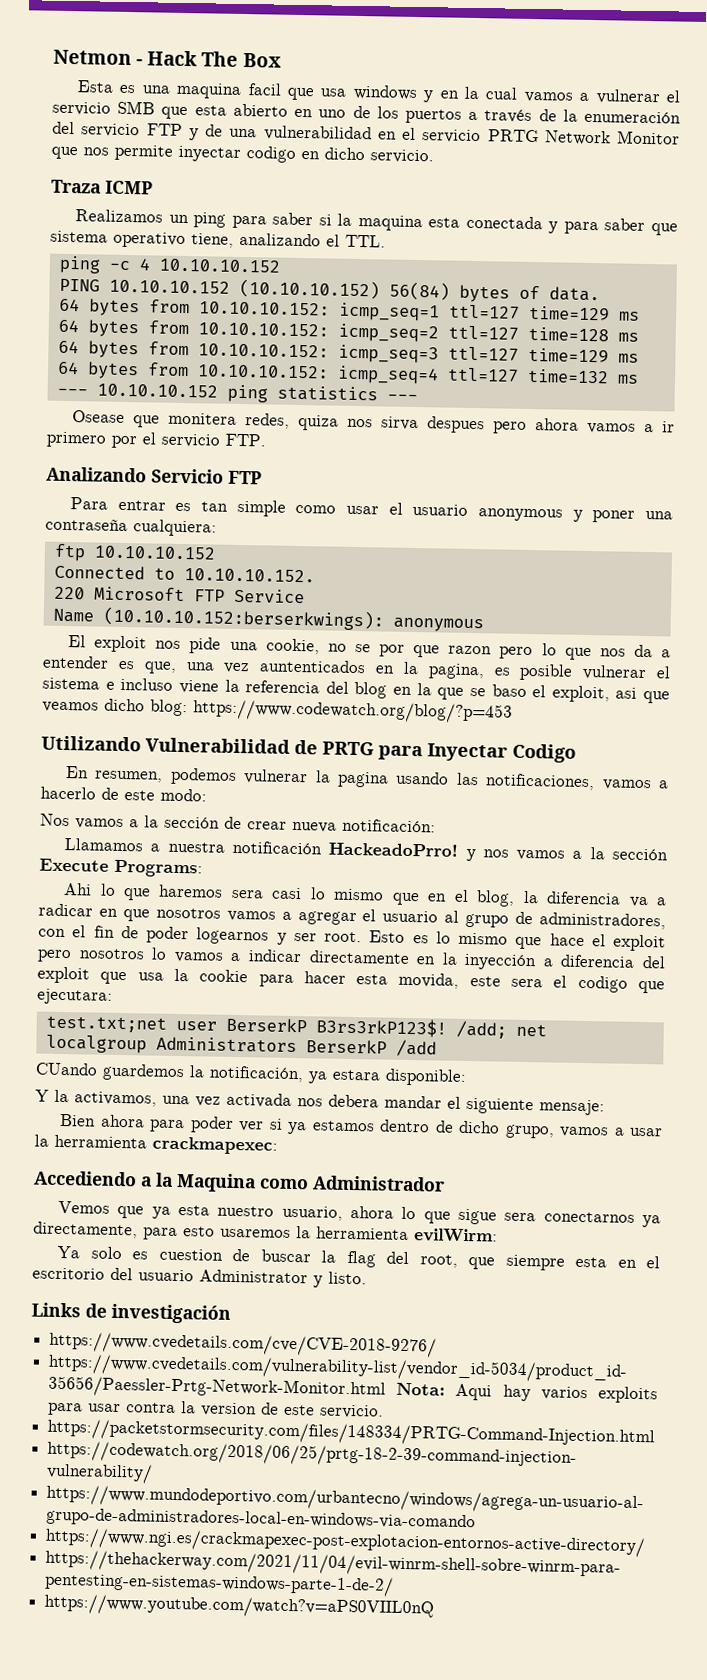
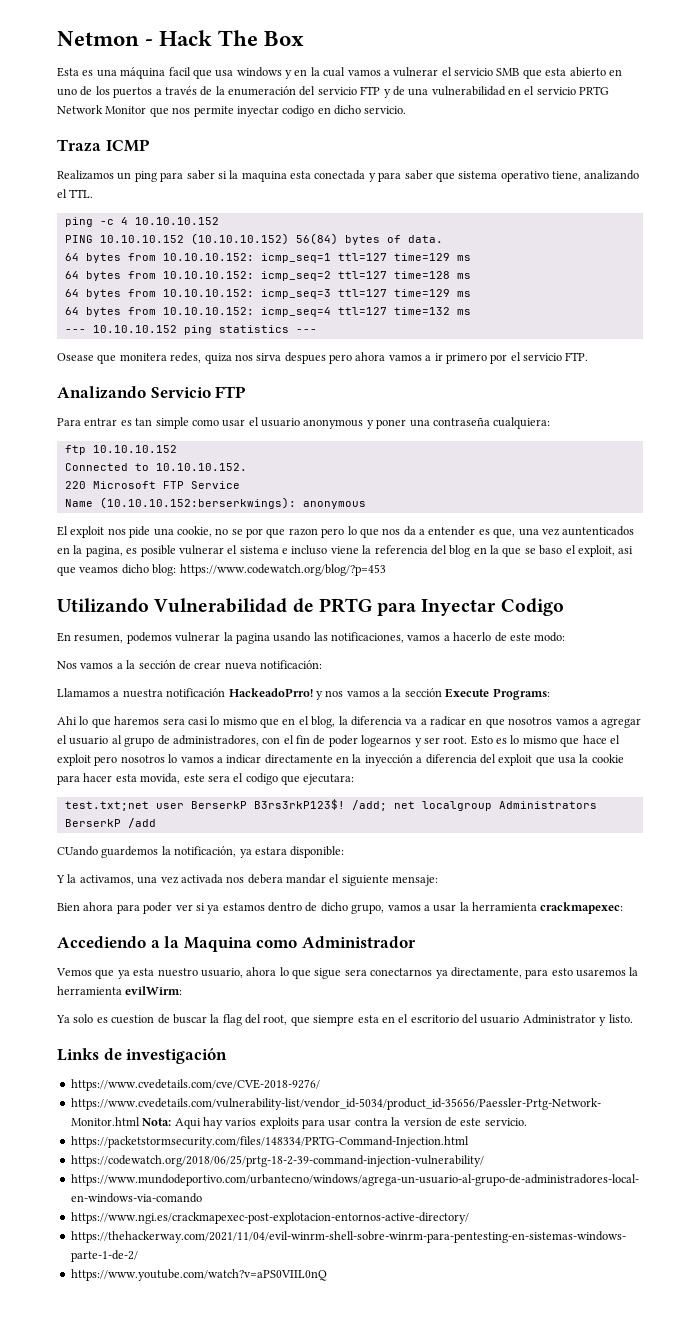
[176,82,243,99] maquina -> [120,67,166,79] máquina

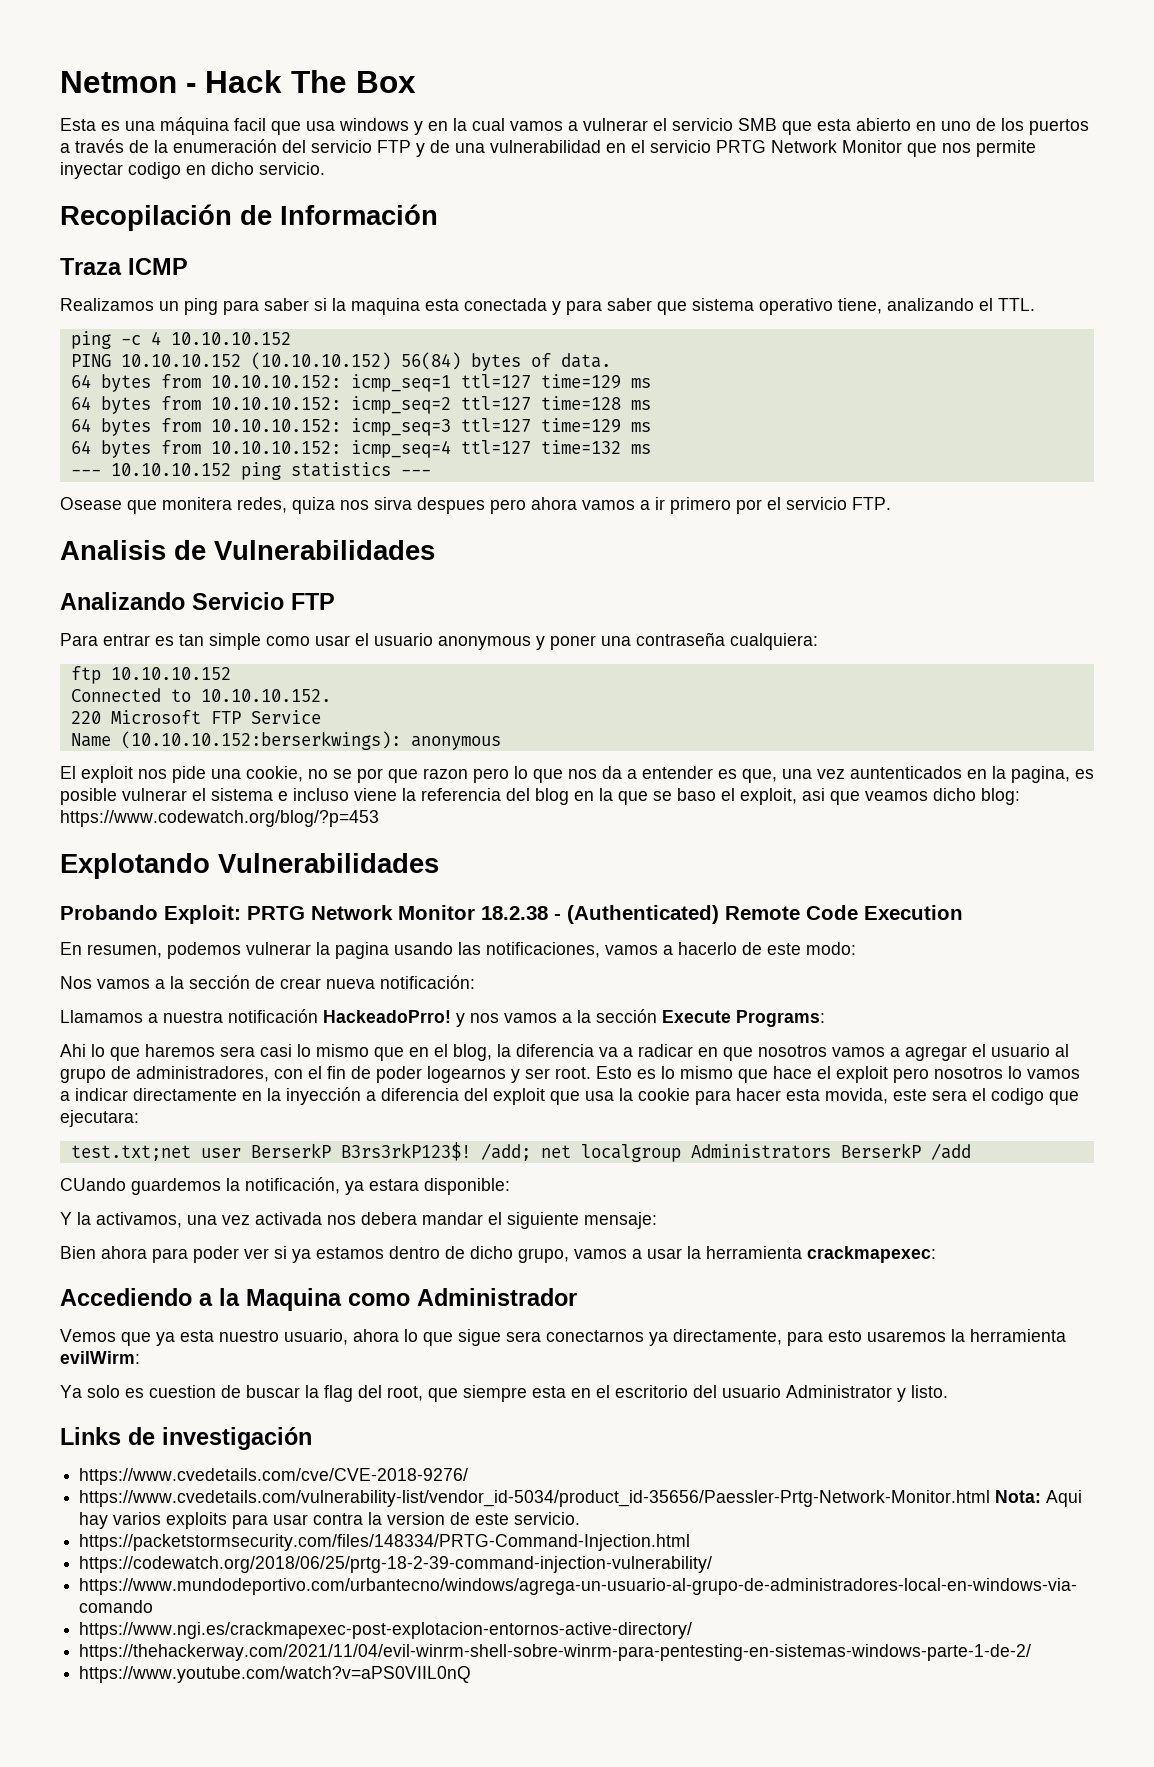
(407, 110) none -> [60,204,438,231] // Recopilación de Información
(589, 356) none -> [60,540,435,560] // Analisis de Vulnerabilidades
[57,598,564,616] Utilizando Vulnerabilidad de PRTG para Inyectar Codigo -> [60,853,439,879] [60,905,963,924] Explotando Vulnerabilidades // Probando Exploit: PRTG Network Monitor 18.2.38 - (Authenticated) Remote Code Execution

